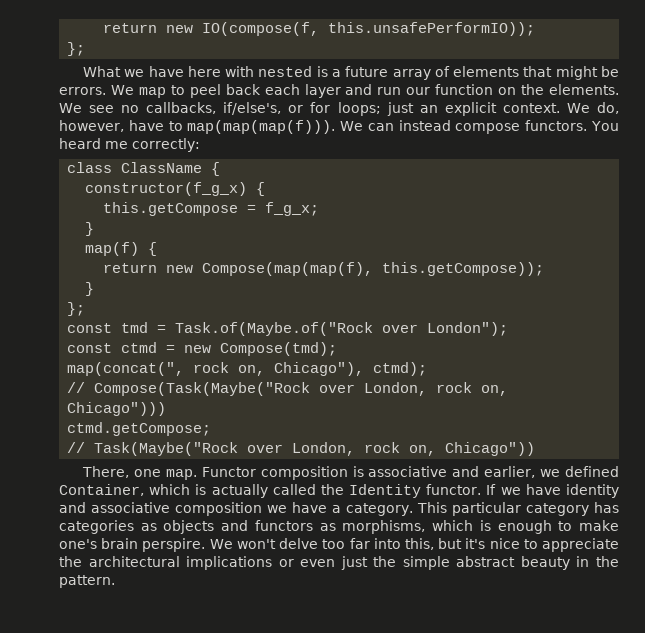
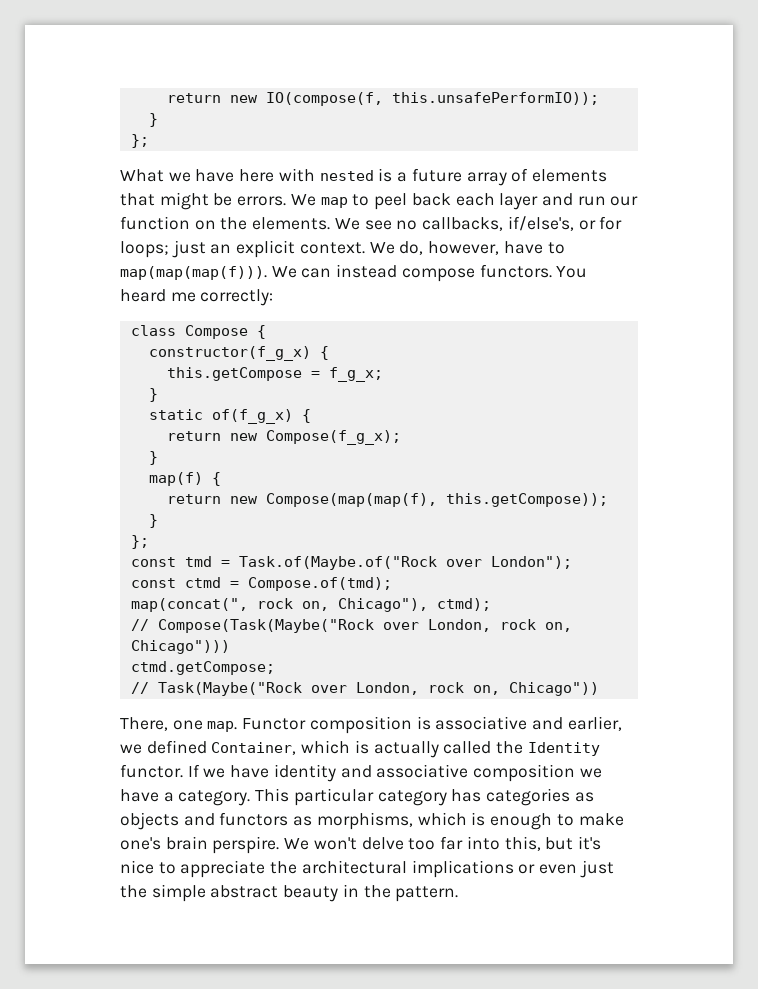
(536, 29) none -> [148,113,158,127] // }
[121,162,203,173] ClassName -> [184,325,248,339] Compose
(95, 229) none -> [148,409,311,424] [166,430,401,445] [148,451,158,465] // static of(f_g_x) { // return new Compose(f_g_x); // }
[184,342,338,356] new Compose(tmd); -> [247,577,392,591] Compose.of(tmd);

